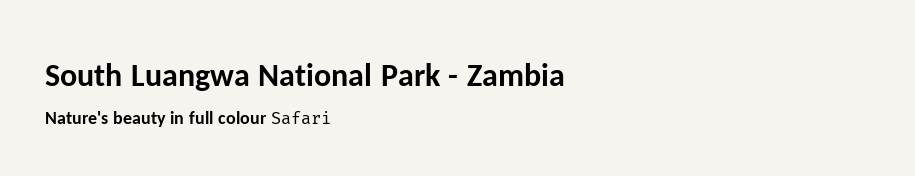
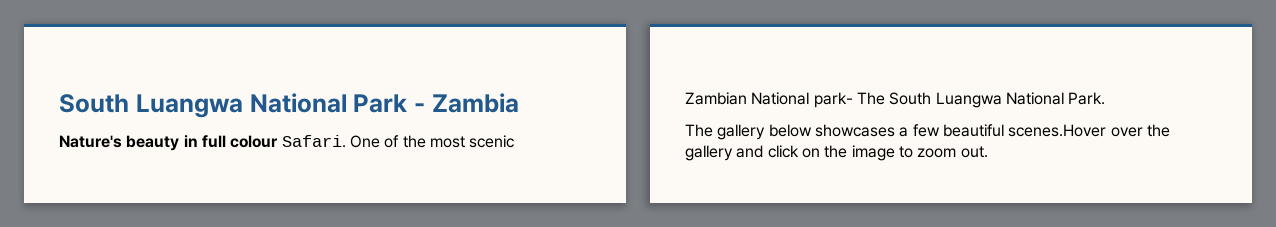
[270,111,331,125] Safari -> [281,135,515,148] [685,92,1106,108] [685,124,1170,140] [685,145,988,161] Safari. One of the most scenic Zambian National park- The South Luangwa National Park. // The gallery below showcases a few beautiful scenes.Hover over the gallery and click on the image to zoom out.

